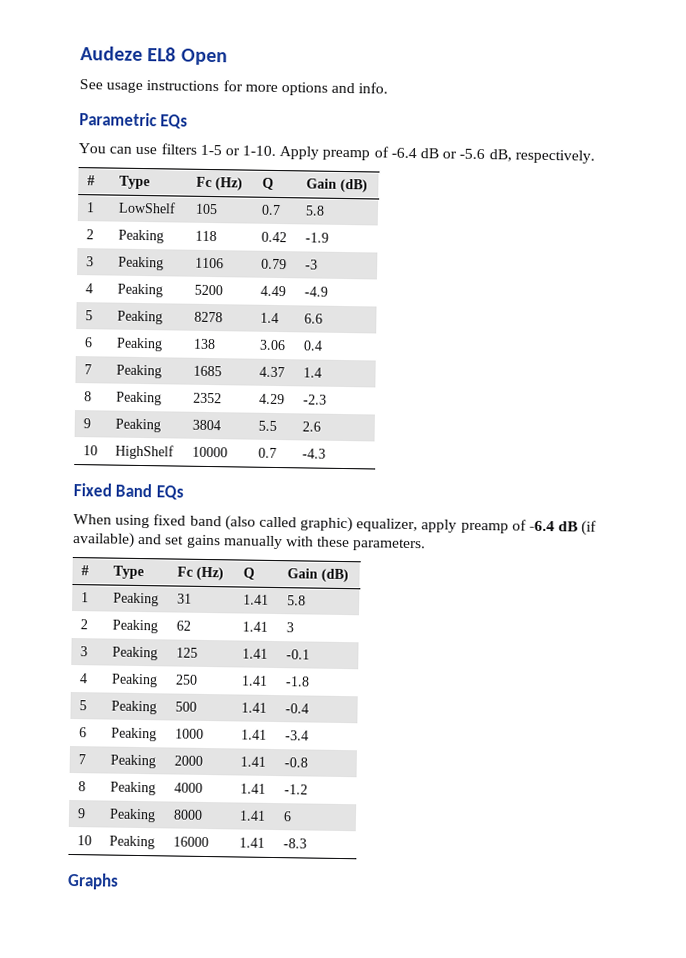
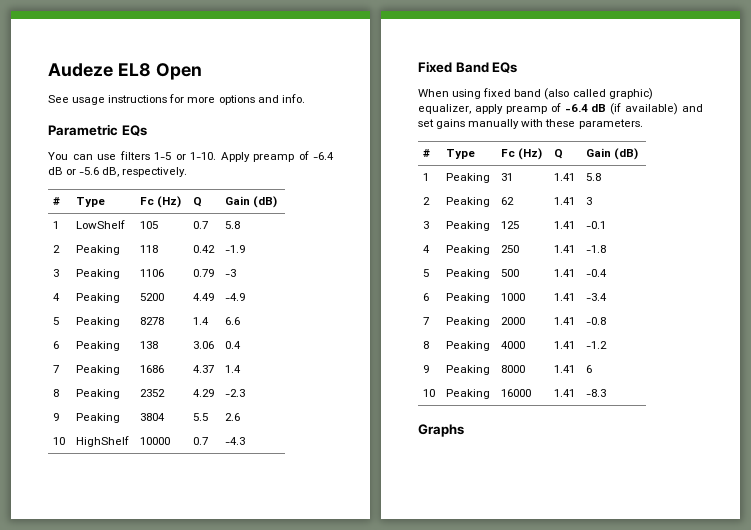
[192,365,222,377] 1685 -> [140,365,165,373] 1686

